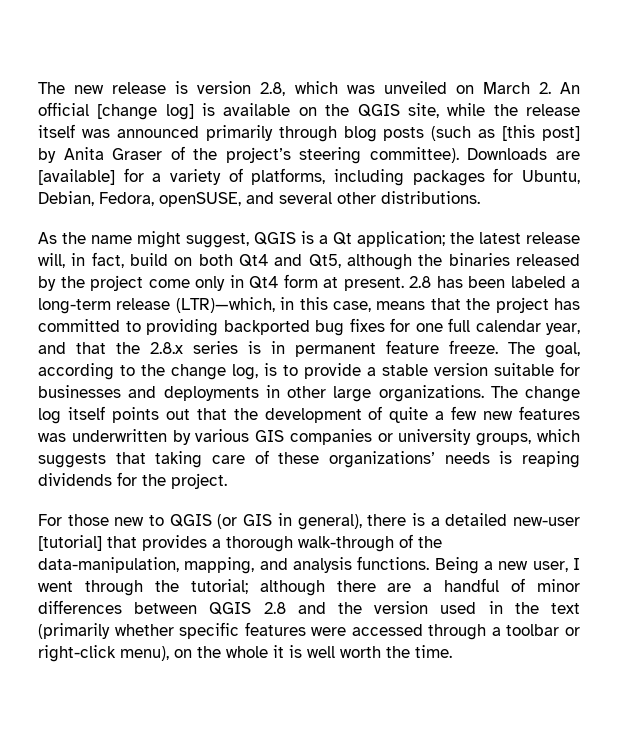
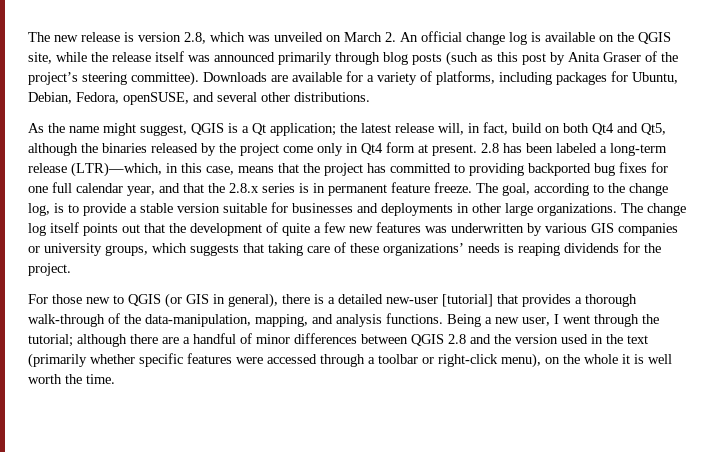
[97,104,194,120] [change log] -> [466,32,527,45] change log
[502,125,580,141] [this post] -> [497,52,546,65] this post
[38,169,115,185] [available] -> [292,72,342,82] available

